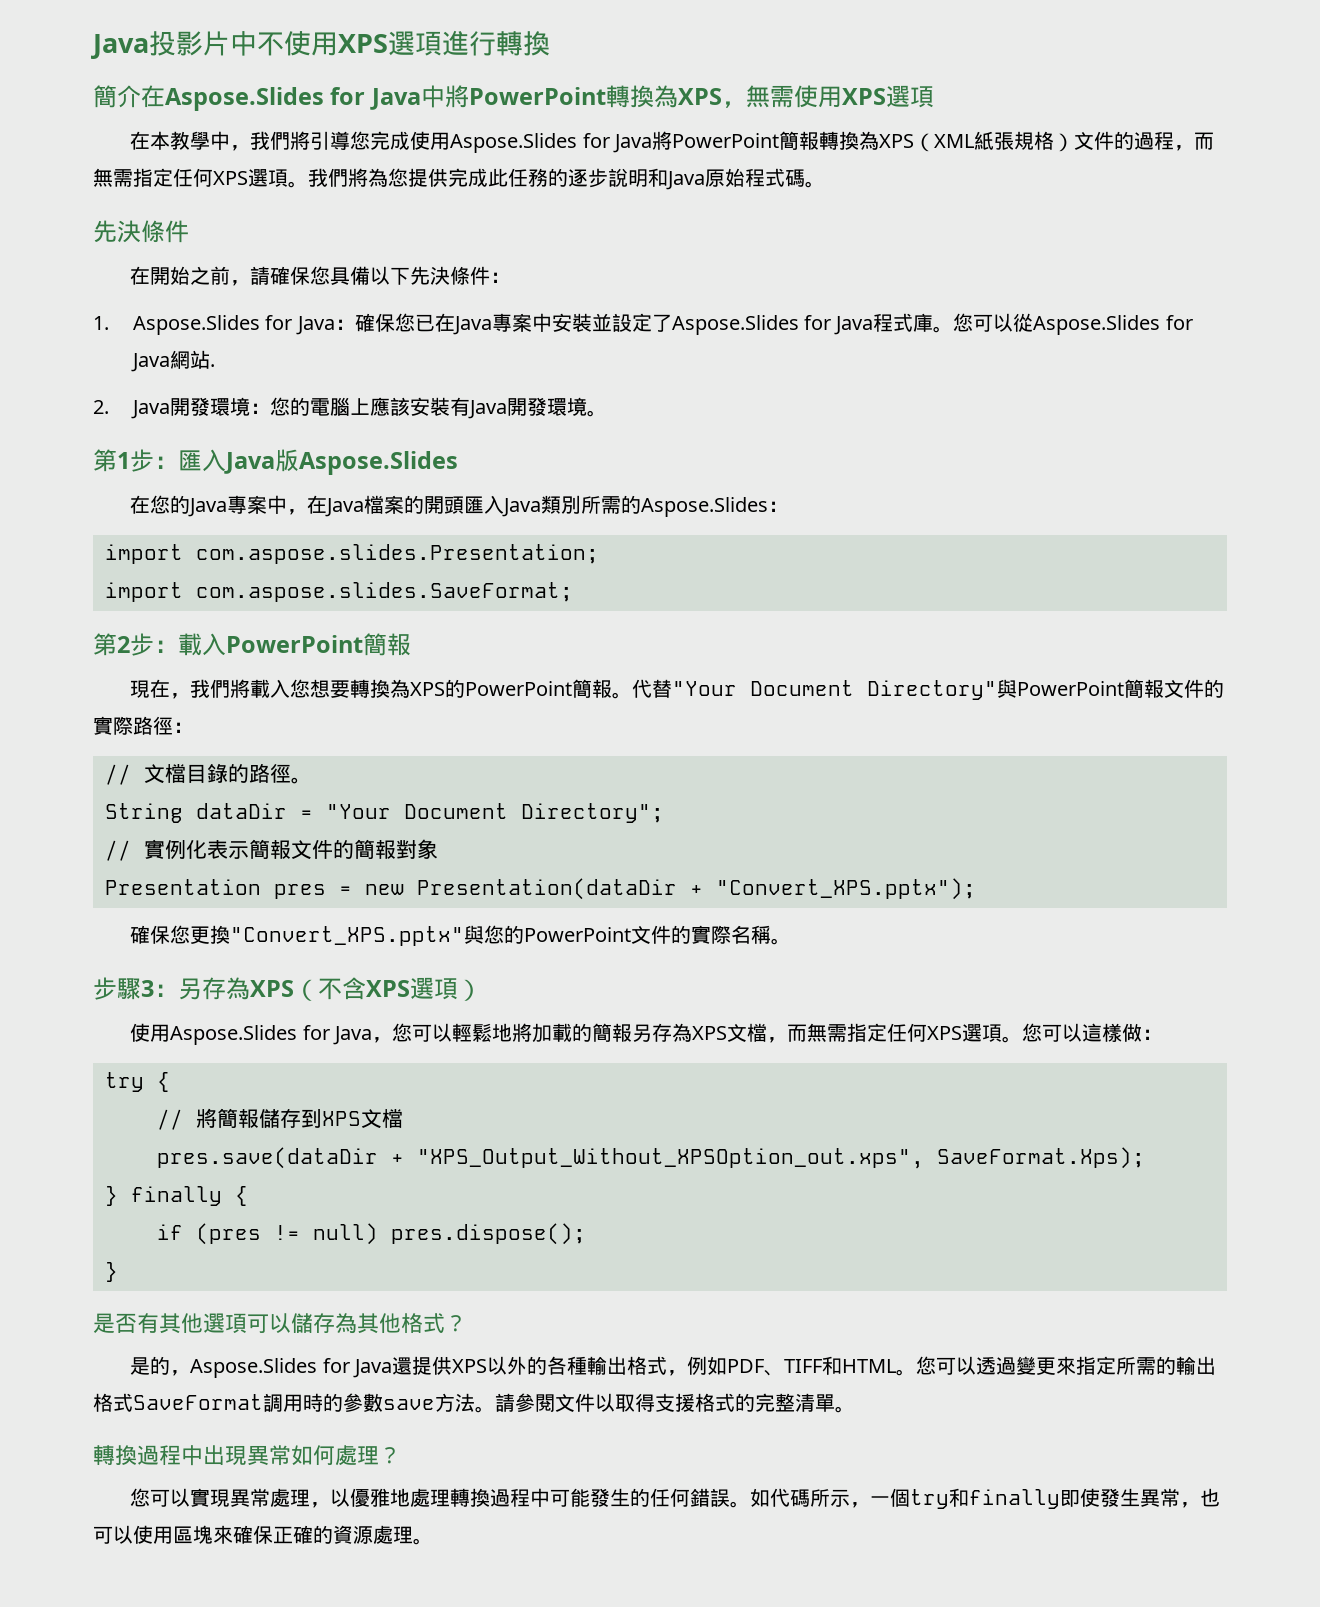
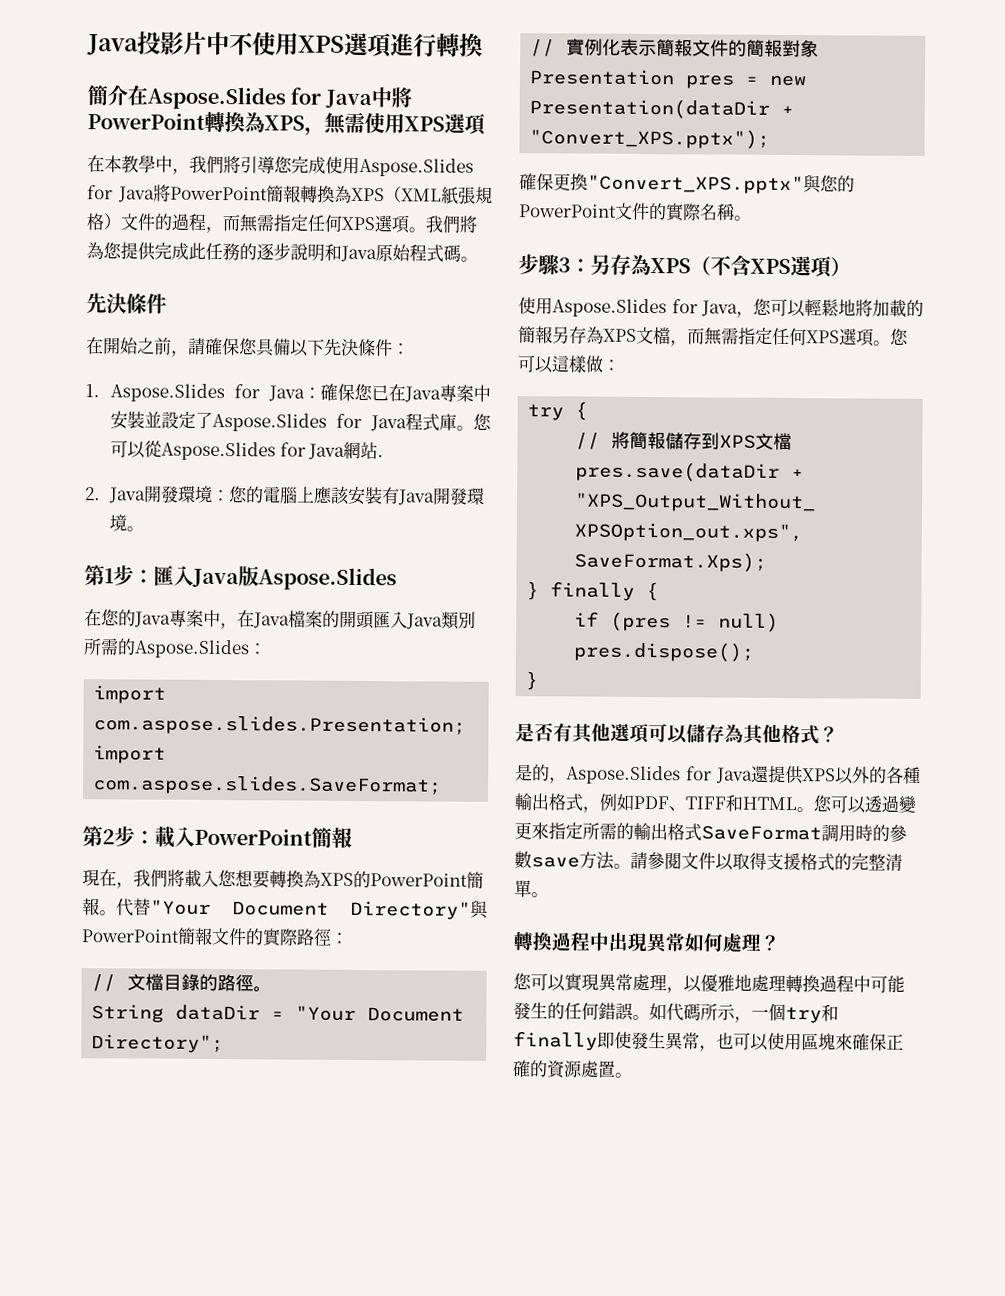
[170,925,191,944] 您 -> (554, 182) none
[393,1526,413,1544] 理 -> [598,1060,616,1078] 置

